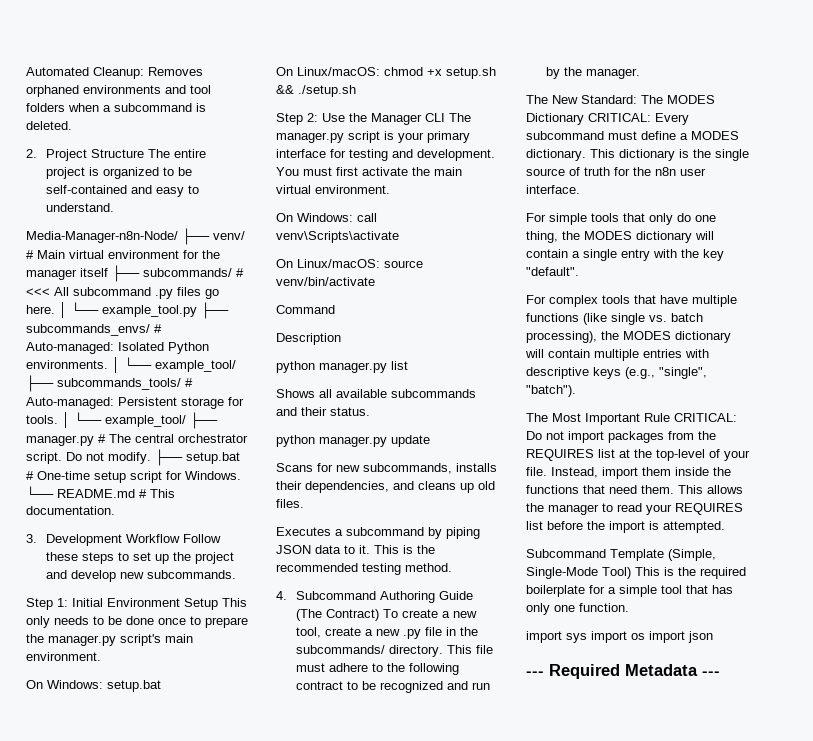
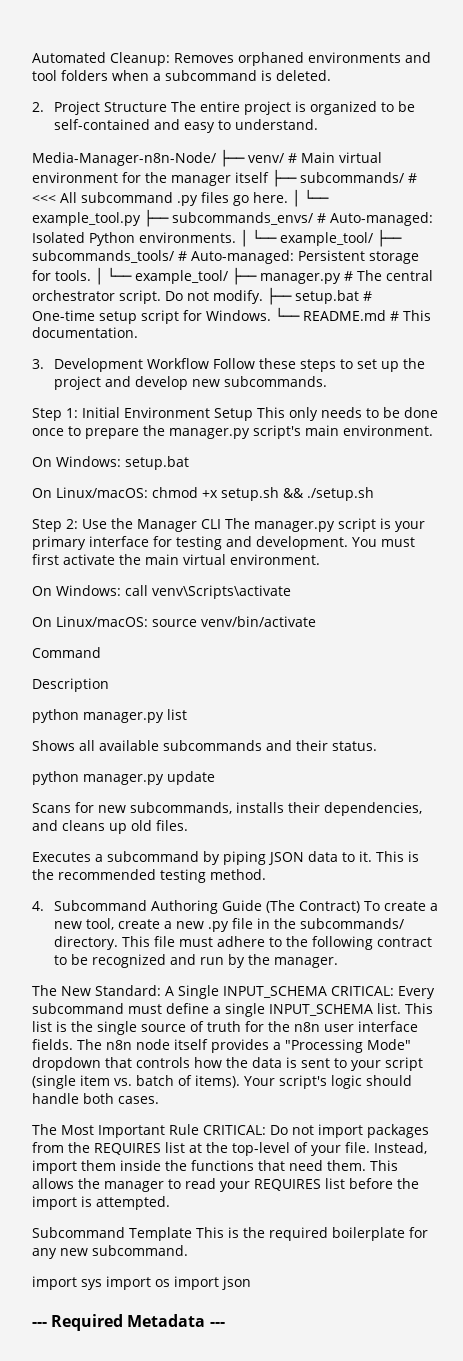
[641,95,715,104] [526,113,584,125] The MODES Dictionary -> [165,985,327,999] A Single INPUT_SCHEMA
[691,131,739,140] [526,149,675,161] MODES dictionary. This dictionary -> [225,1003,433,1017] [32,1021,52,1032] single INPUT_SCHEMA list. This list
[526,185,580,194] [526,213,716,225] [526,231,714,243] [526,249,724,261] [526,267,579,276] [526,295,737,307] [526,313,703,325] [526,331,731,343] [525,349,709,361] [526,367,707,379] [526,385,576,397] interface. // For simple tools that only do one thing, the MODES dictionary will contain a single entry with the key "default". // For complex tools that have multiple functions (like single vs. batch processing), the MODES dictionary will contain multiple entries with descriptive keys (e.g., "single", "batch"). -> [358,1021,418,1032] [32,1039,411,1053] [32,1057,423,1071] [32,1075,412,1089] [32,1093,159,1104] interface fields. The n8n node itself provides a "Processing Mode" dropdown that controls how the data is sent to your script (single item vs. batch of items). Your script's logic should handle both cases.
[668,549,716,561] [526,567,631,579] (Simple, Single-Mode Tool) -> (192, 1234) none
[608,585,733,597] [526,603,629,615] a simple tool that has only one function. -> [32,1245,188,1259] any new subcommand.

